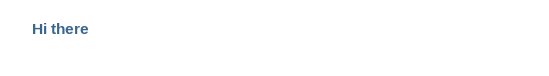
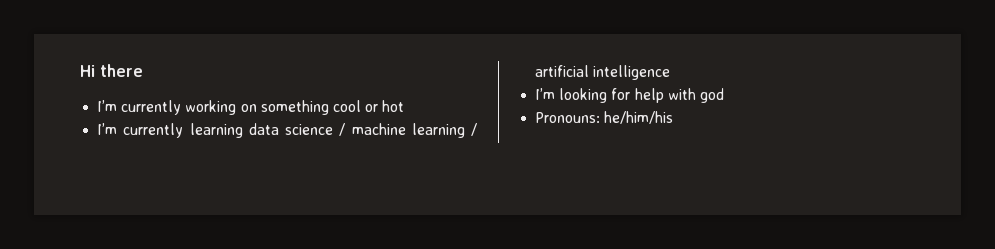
(90, 28) none -> [97,100,405,115] [97,123,477,138] [535,65,671,80] [535,88,724,103] [535,111,674,124] // I’m currently working on something cool or hot // I’m currently learning data science / machine learning / artificial intelligence // I’m looking for help with god // Pronouns: he/him/his

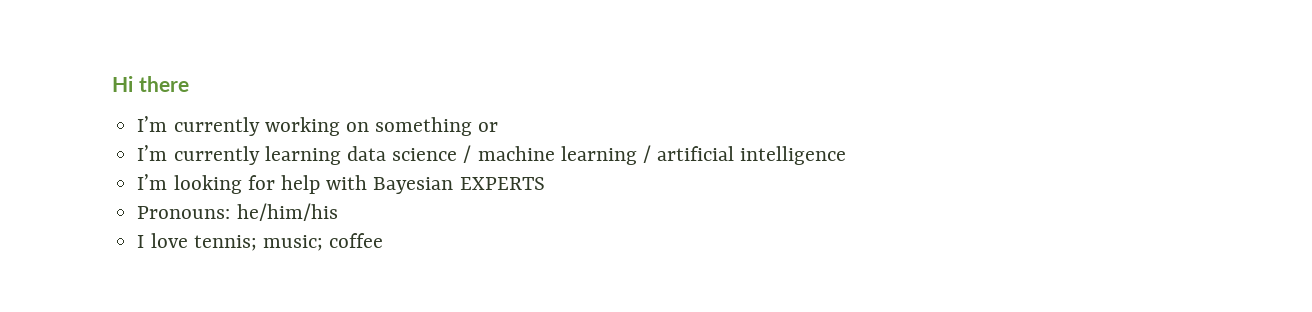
[332,100,361,112] cool -> (473, 126) none
[382,100,405,112] hot -> (499, 127) none
[699,88,724,103] god -> [373,177,545,194] Bayesian EXPERTS
(674, 117) none -> [137,233,384,251] // I love tennis; music; coffee

